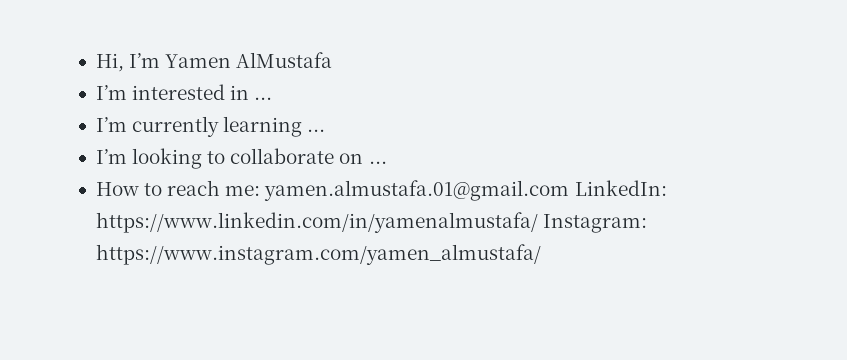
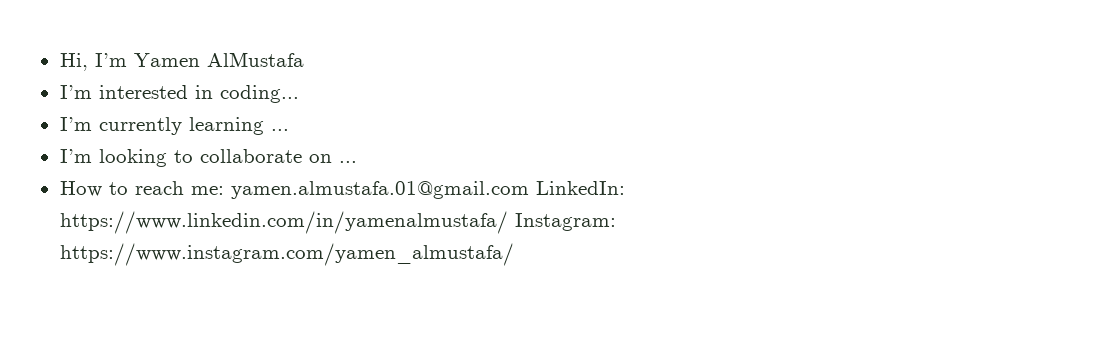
[254,97,273,100] ... -> [219,85,299,103] coding...

